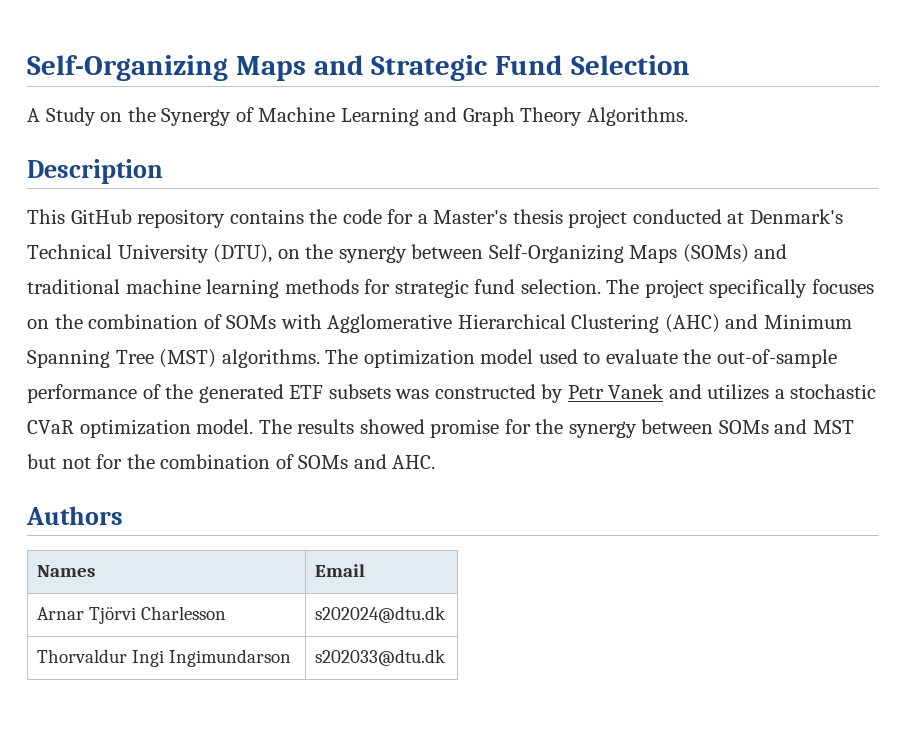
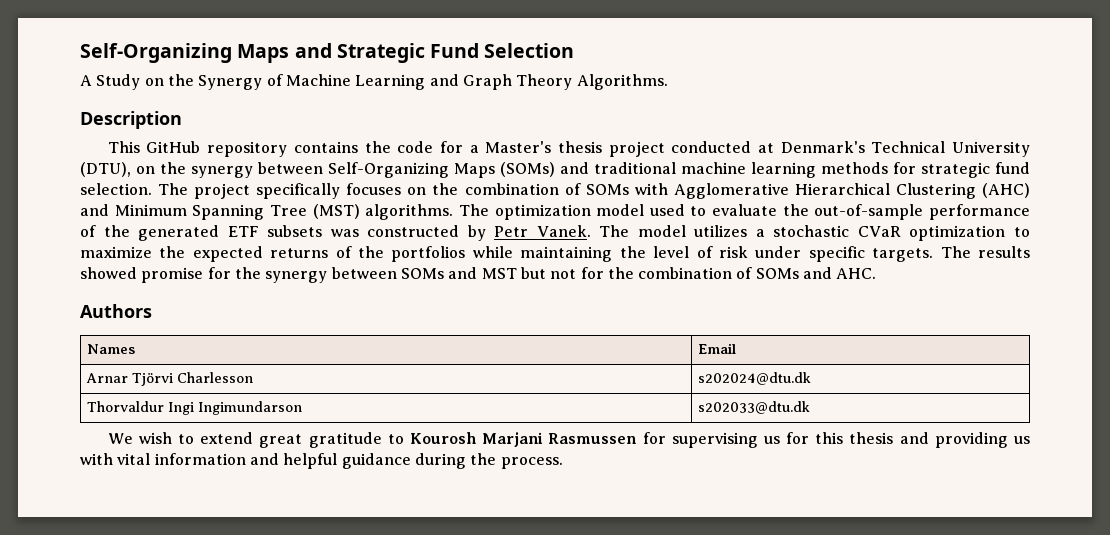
[608,384,702,399] Vanek and -> [536,225,686,237] Vanek. The model
[196,419,254,434] model. -> [1013,227,1030,237] [80,246,934,262] to maximize the expected returns of the portfolios while maintaining the level of risk under specific targets.
(447, 657) none -> [107,432,1031,448] [80,453,563,469] // We wish to extend great gratitude to Kourosh Marjani Rasmussen for supervising us for this thesis and providing us with vital information and helpful guidance during the process.

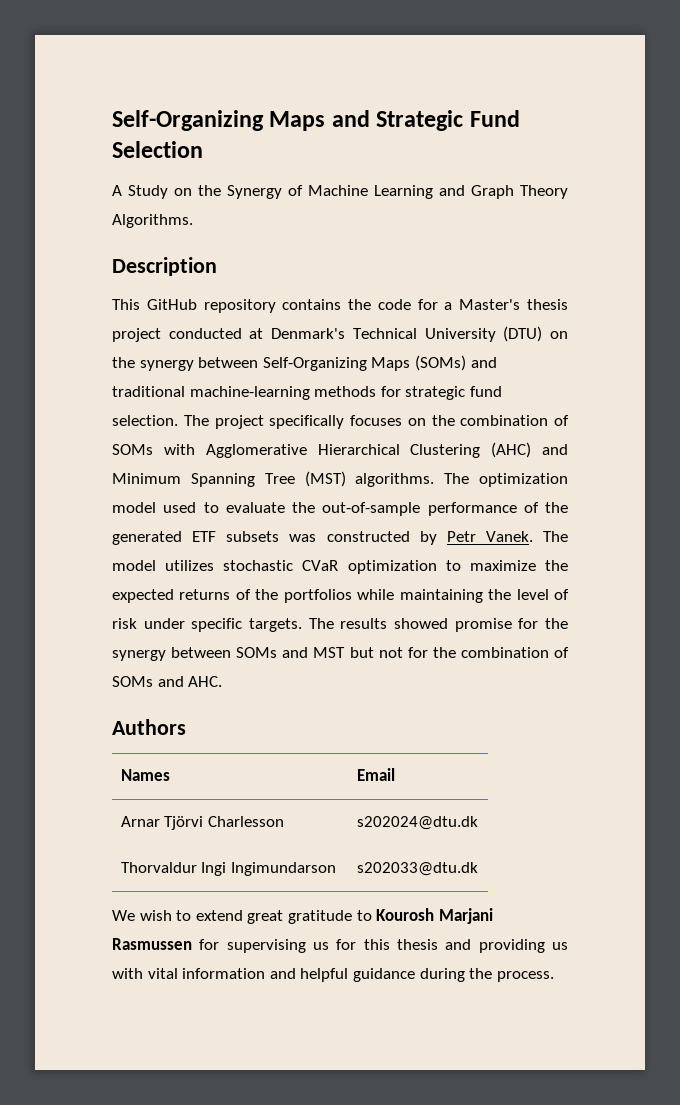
[80,162,131,177] (DTU), -> [503,326,543,342] (DTU)
[681,162,816,178] machine learning -> [189,386,310,400] machine-learning
[755,229,765,237] a -> (215, 565) none

